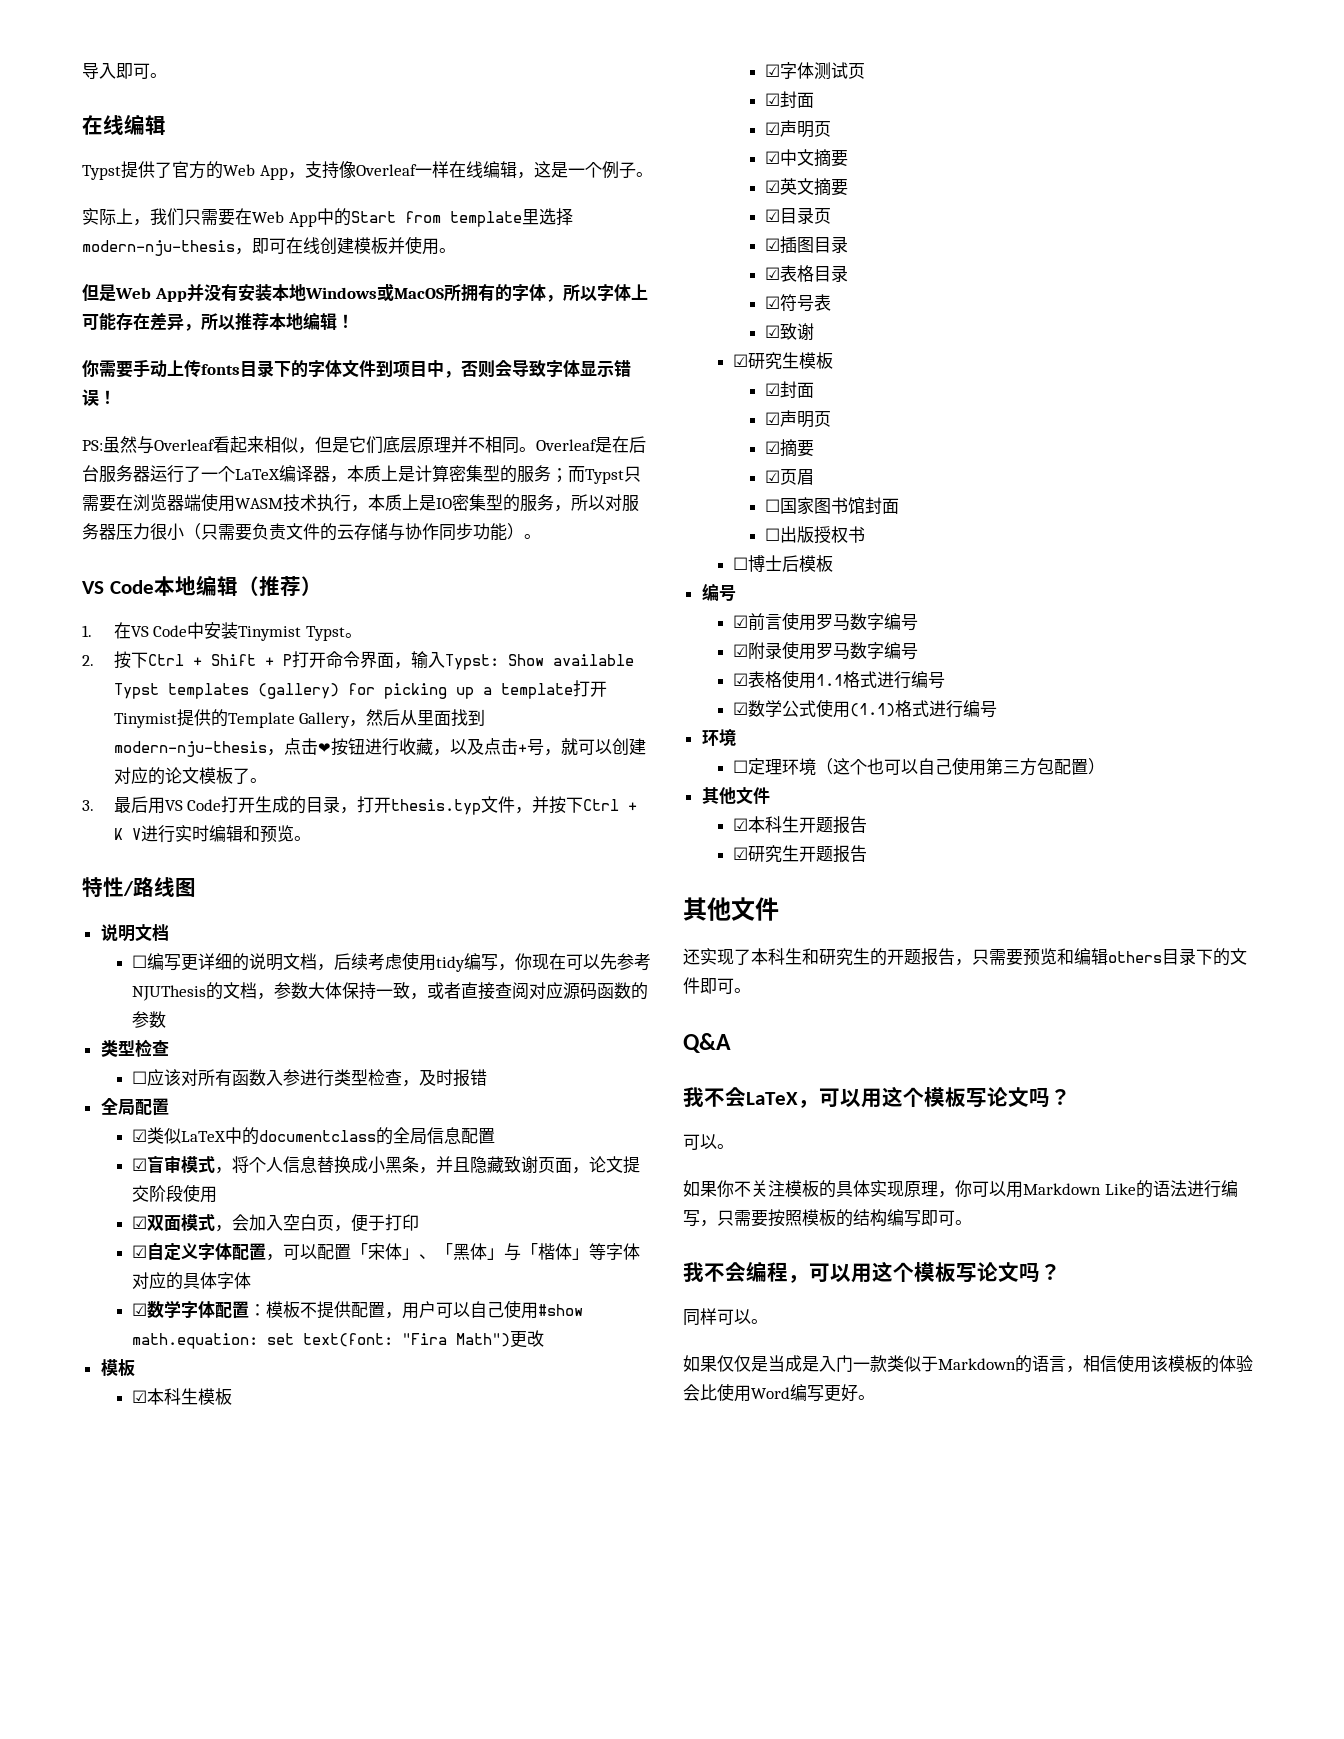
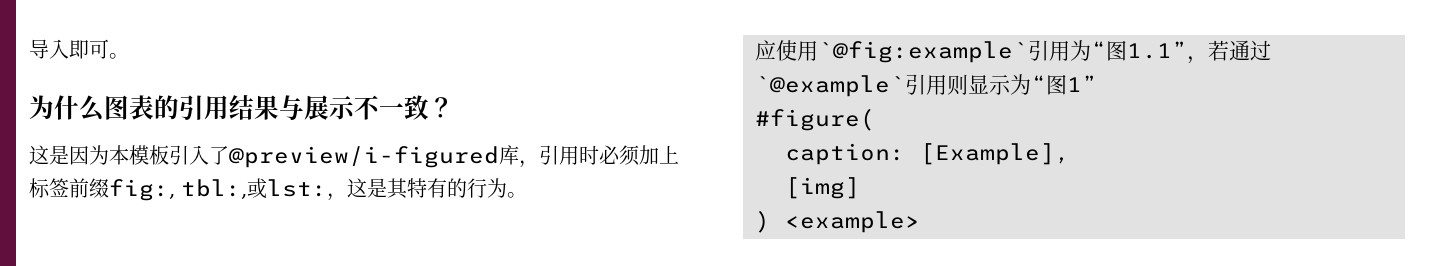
[82,114,166,135] [82,161,653,180] [82,208,573,227] [82,236,456,256] [82,283,648,302] [82,312,354,331] [82,359,631,378] [82,389,116,406] [82,436,646,454] [82,465,641,484] [82,493,639,512] [82,523,541,541] [82,575,322,597] [82,622,362,641] [82,651,634,670] [113,680,607,699] [113,709,486,728] [113,738,646,757] [113,767,267,785] [82,796,638,815] [113,825,311,843] [82,877,196,898] [100,924,169,942] [132,952,652,972] [132,982,649,1001] [132,1011,167,1028] [100,1039,169,1057] [132,1069,488,1087] [100,1098,169,1116] [132,1127,496,1145] [132,1155,641,1174] [132,1184,218,1203] [132,1214,420,1232] [132,1242,641,1261] [132,1272,252,1290] [132,1300,584,1319] [132,1330,545,1349] [100,1359,135,1377] [132,1388,233,1405] [765,62,866,80] [765,91,815,108] [765,120,832,138] [765,149,849,167] [765,178,849,196] [765,207,832,224] [765,236,849,254] [765,265,849,282] [765,294,832,312] [765,323,815,340] [733,352,834,370] [765,381,815,398] [765,410,832,428] [765,439,815,457] [765,469,815,485] [765,497,900,515] [765,526,866,544] [733,555,834,572] [701,583,736,601] [733,612,919,631] [733,641,919,660] [733,670,946,689] [733,699,998,718] [701,729,736,746] [733,757,1106,776] [701,787,770,805] [733,816,868,834] [733,845,868,863] [683,897,779,921] [683,948,1247,966] [683,977,751,994] [683,1033,731,1053] [683,1086,1071,1108] [683,1134,734,1150] [683,1180,1238,1198] [683,1209,972,1227] [683,1261,1061,1283] [683,1308,768,1326] [683,1354,1253,1373] [683,1383,875,1402] 在线编辑 // Typst提供了官方的Web App，支持像Overleaf一样在线编辑，这是一个例子。 // 实际上，我们只需要在Web App中的Start from template里选择modern-nju-thesis，即可在线创建模板并使用。 // 但是Web App并没有安装本地Windows或MacOS所拥有的字体，所以字体上可能存在差异，所以推荐本地编辑！ // 你需要手动上传fonts目录下的字体文件到项目中，否则会导致字体显示错误！ // PS:虽然与Overleaf看起来相似，但是它们底层原理并不相同。Overleaf是在后台服务器运行了一个LaTeX编译器，本质上是计算密集型的服务；而Typst只需要在浏览器端使用WASM技术执行，本质上是IO密集型的服务，所以对服务器压力很小（只需要负责文件的云存储与协作同步功能）。 // VS Code本地编辑（推荐） // 1.在VS Code中安装Tinymist Typst。 // 2.按下Ctrl + Shift + P打开命令界面，输入Typst: Show available Typst templates (gallery) for picking up a template打开Tinymist提供的Template Gallery，然后从里面找到modern-nju-thesis，点击❤按钮进行收藏，以及点击+号，就可以创建对应的论文模板了。 // 3.最后用VS Code打开生成的目录，打开thesis.typ文件，并按下Ctrl + K V进行实时编辑和预览。 // 特性/路线图 // 说明文档 // ☐编写更详细的说明文档，后续考虑使用tidy编写，你现在可以先参考NJUThesis的文档，参数大体保持一致，或者直接查阅对应源码函数的参数 // 类型检查 // ☐应该对所有函数入参进行类型检查，及时报错 // 全局配置 // ☑类似LaTeX中的documentclass的全局信息配置 // ☑盲审模式，将个人信息替换成小黑条，并且隐藏致谢页面，论文提交阶段使用 // ☑双面模式，会加入空白页，便于打印 // ☑自定义字体配置，可以配置「宋体」、「黑体」与「楷体」等字体对应的具体字体 // ☑数学字体配置：模板不提供配置，用户可以自己使用#show math.equation: set text(font: "Fira Math")更改 // 模板 // ☑本科生模板 // ☑字体测试页 // ☑封面 // ☑声明页 // ☑中文摘要 // ☑英文摘要 // ☑目录页 // ☑插图目录 // ☑表格目录 // ☑符号表 // ☑致谢 // ☑研究生模板 // ☑封面 // ☑声明页 // ☑摘要 // ☑页眉 // ☐国家图书馆封面 // ☐出版授权书 // ☐博士后模板 // 编号 // ☑前言使用罗马数字编号 // ☑附录使用罗马数字编号 // ☑表格使用1.1格式进行编号 // ☑数学公式使用(1.1)格式进行编号 // 环境 // ☐定理环境（这个也可以自己使用第三方包配置） // 其他文件 // ☑本科生开题报告 // ☑研究生开题报告 // 其他文件 // 还实现了本科生和研究生的开题报告，只需要预览和编辑others目录下的文件即可。 // Q&A // 我不会LaTeX，可以用这个模板写论文吗？ // 可以。 // 如果你不关注模板的具体实现原理，你可以用Markdown Like的语法进行编写，只需要按照模板的结构编写即可。 // 我不会编程，可以用这个模板写论文吗？ // 同样可以。 // 如果仅仅是当成是入门一款类似于Markdown的语言，相信使用该模板的体验会比使用Word编写更好。 -> [29,95,454,122] [29,145,679,168] [29,178,527,201] [755,40,1271,64] [755,74,1097,97] [755,108,875,131] [785,143,1070,165] [785,177,860,199] [755,210,920,233] 为什么图表的引用结果与展示不一致？ // 这是因为本模板引入了@preview/i-figured库，引用时必须加上标签前缀fig:, tbl:,或lst:，这是其特有的行为。 // 应使用`@fig:example`引用为“图1.1”，若通过`@example`引用则显示为“图1” // #figure( // caption: [Example], // [img] // ) <example>

